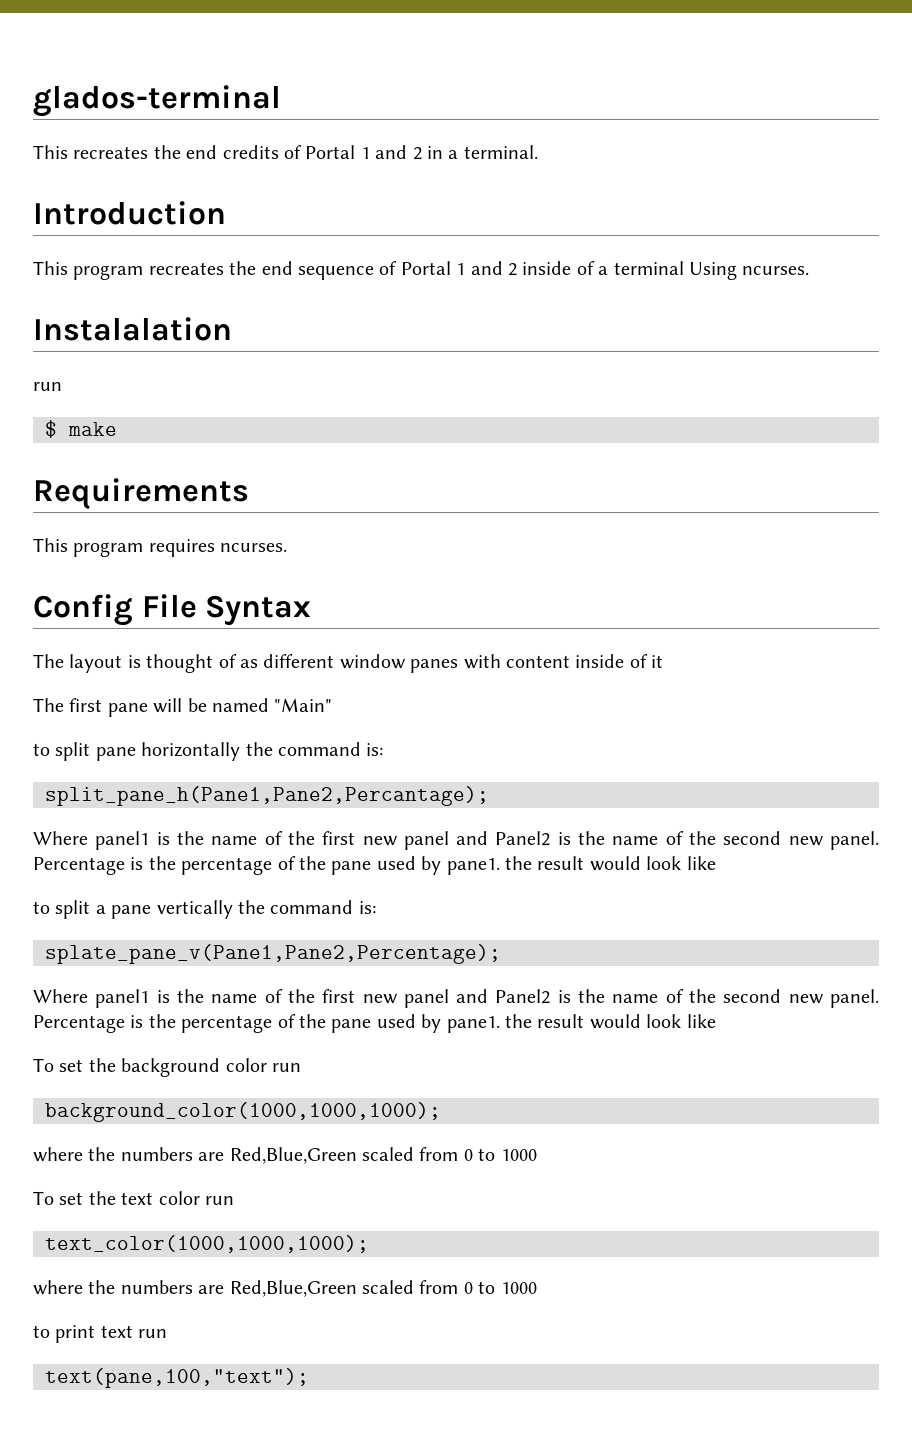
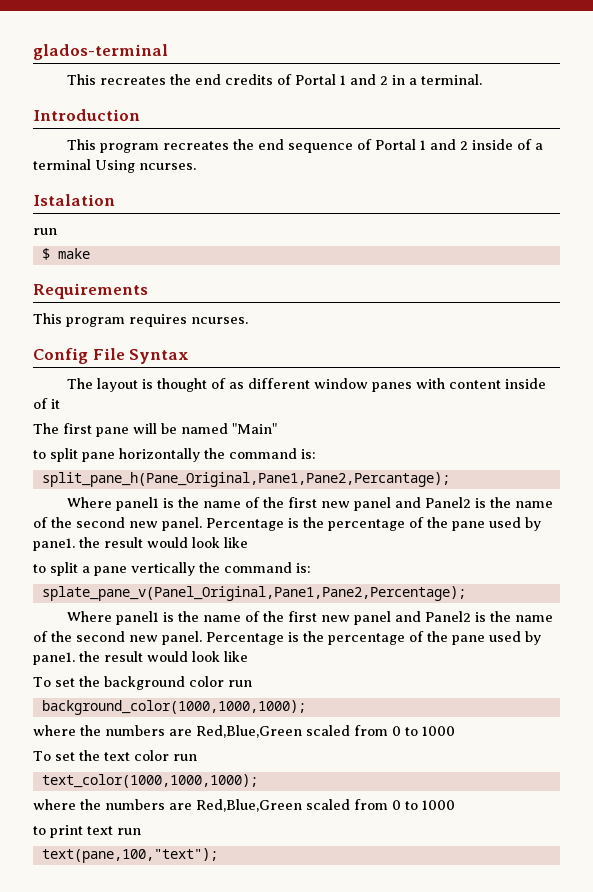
[33,317,232,341] Instalalation -> [33,194,115,206] Istalation
[45,786,489,806] split_pane_h(Pane1,Pane2,Percantage); -> [41,472,450,487] split_pane_h(Pane_Original,Pane1,Pane2,Percantage);
[45,944,501,964] splate_pane_v(Pane1,Pane2,Percentage); -> [41,586,466,601] splate_pane_v(Panel_Original,Pane1,Pane2,Percentage);

